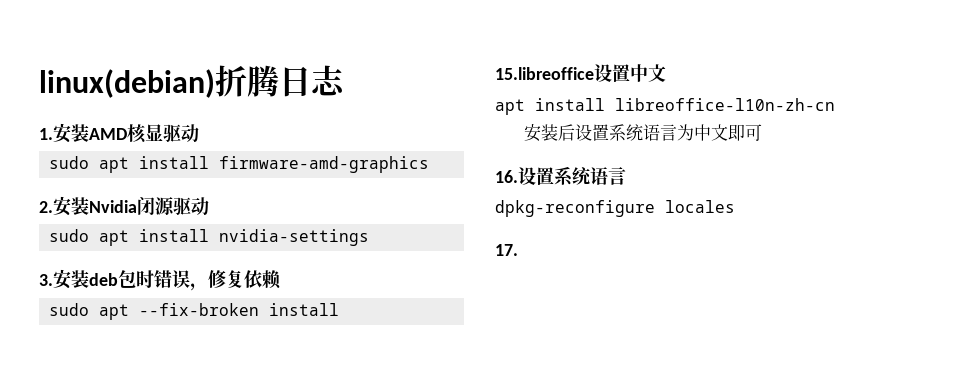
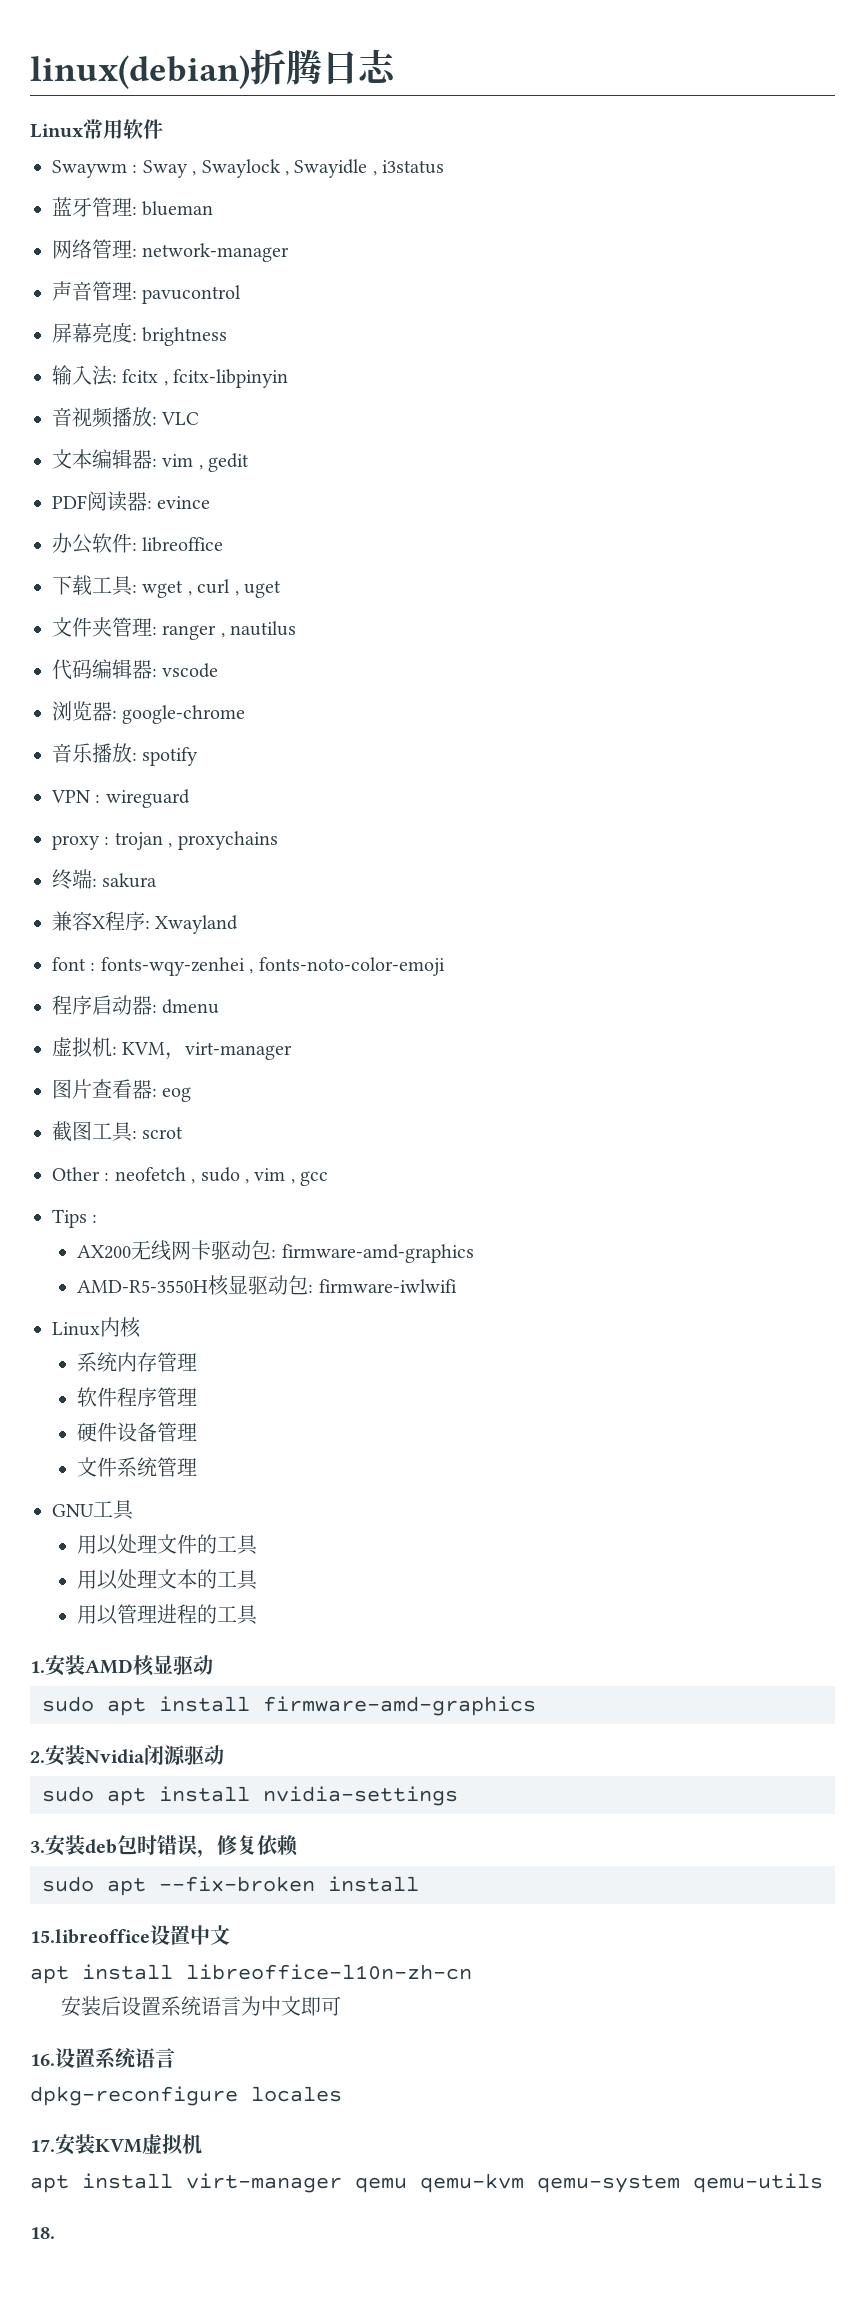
(346, 80) none -> [30,119,163,139] [52,159,445,178] [52,197,214,217] [52,239,290,262] [52,281,242,304] [52,322,228,346] [52,365,289,388] [52,407,200,428] [52,449,250,472] [52,491,211,512] [52,533,224,554] [52,575,281,598] [52,617,297,640] [52,659,219,680] [52,701,246,724] [52,743,199,766] [51,789,190,808] [52,831,278,850] [52,869,158,890] [52,911,239,934] [52,957,445,976] [52,995,220,1015] [52,1037,293,1060] [52,1079,192,1102] [52,1121,184,1142] [52,1167,329,1186] [52,1209,98,1228] [77,1240,474,1263] [77,1275,457,1296] [52,1317,141,1338] [77,1352,198,1372] [77,1387,198,1407] [77,1422,198,1442] [77,1457,198,1477] [52,1500,134,1520] [77,1534,259,1555] [77,1569,259,1590] [77,1604,259,1625] // Linux常用软件 // Swaywm : Sway , Swaylock , Swayidle , i3status // 蓝牙管理: blueman // 网络管理: network-manager // 声音管理: pavucontrol // 屏幕亮度: brightness // 输入法: fcitx , fcitx-libpinyin // 音视频播放: VLC // 文本编辑器: vim , gedit // PDF阅读器: evince // 办公软件: libreoffice // 下载工具: wget , curl , uget // 文件夹管理: ranger , nautilus // 代码编辑器: vscode // 浏览器: google-chrome // 音乐播放: spotify // VPN : wireguard // proxy : trojan , proxychains // 终端: sakura // 兼容X程序: Xwayland // font : fonts-wqy-zenhei , fonts-noto-color-emoji // 程序启动器: dmenu // 虚拟机: KVM，virt-manager // 图片查看器: eog // 截图工具: scrot // Other : neofetch , sudo , vim , gcc // Tips : // AX200无线网卡驱动包: firmware-amd-graphics // AMD-R5-3550H核显驱动包: firmware-iwlwifi // Linux内核 // 系统内存管理 // 软件程序管理 // 硬件设备管理 // 文件系统管理 // GNU工具 // 用以处理文件的工具 // 用以处理文本的工具 // 用以管理进程的工具
(518, 250) none -> [55,2134,202,2155] [30,2173,823,2193] [30,2227,55,2239] 安装KVM虚拟机 // apt install virt-manager qemu qemu-kvm qemu-system qemu-utils // 18.

